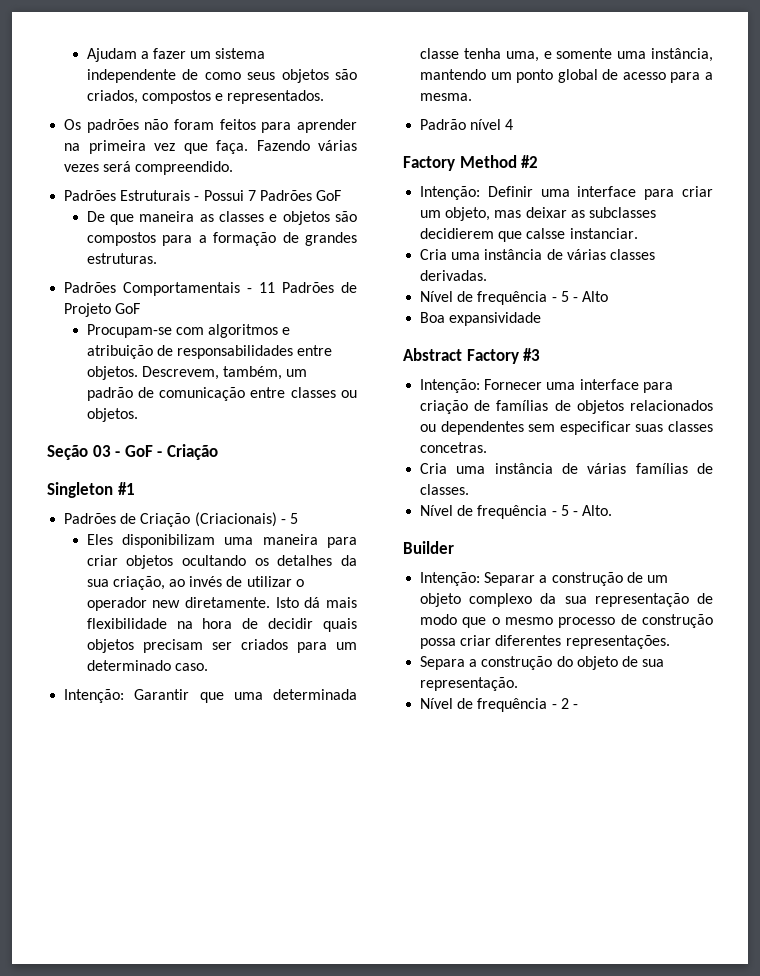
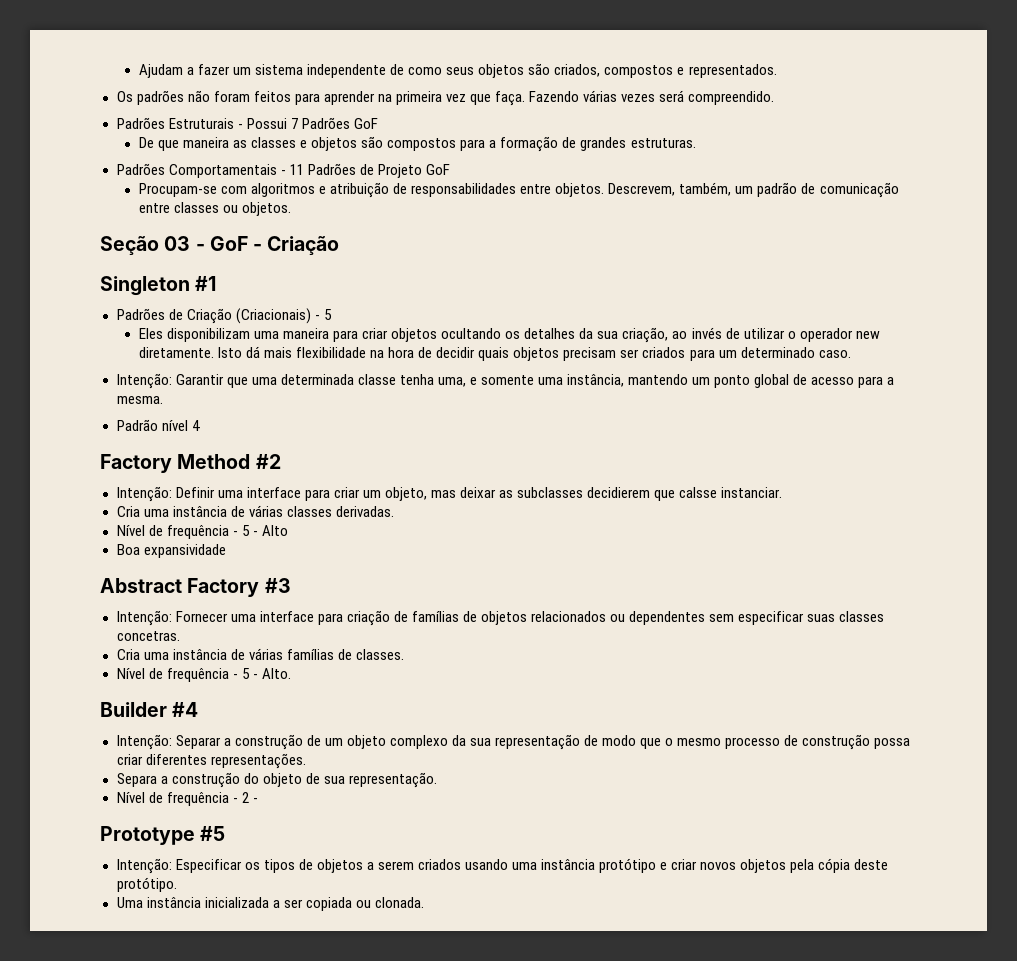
(454, 547) none -> [172,702,199,717] #4
(578, 706) none -> [100,826,226,845] [116,858,889,874] [116,877,177,892] [116,897,424,911] // Prototype #5 // Intenção: Especificar os tipos de objetos a serem criados usando uma instância protótipo e criar novos objetos pela cópia deste protótipo. // Uma instância inicializada a ser copiada ou clonada.

